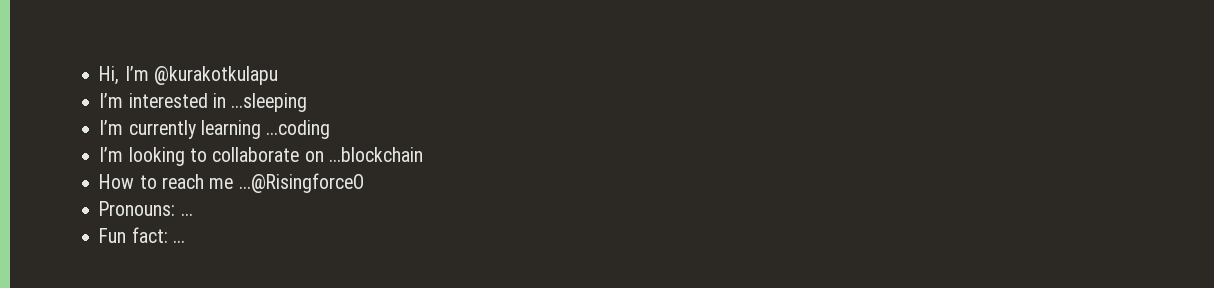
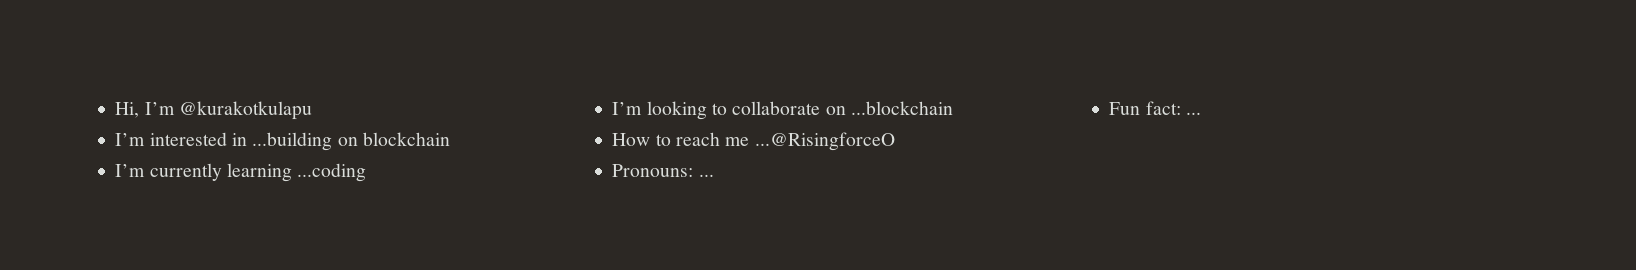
[231,93,308,112] ...sleeping -> [252,132,450,151] ...building on blockchain

